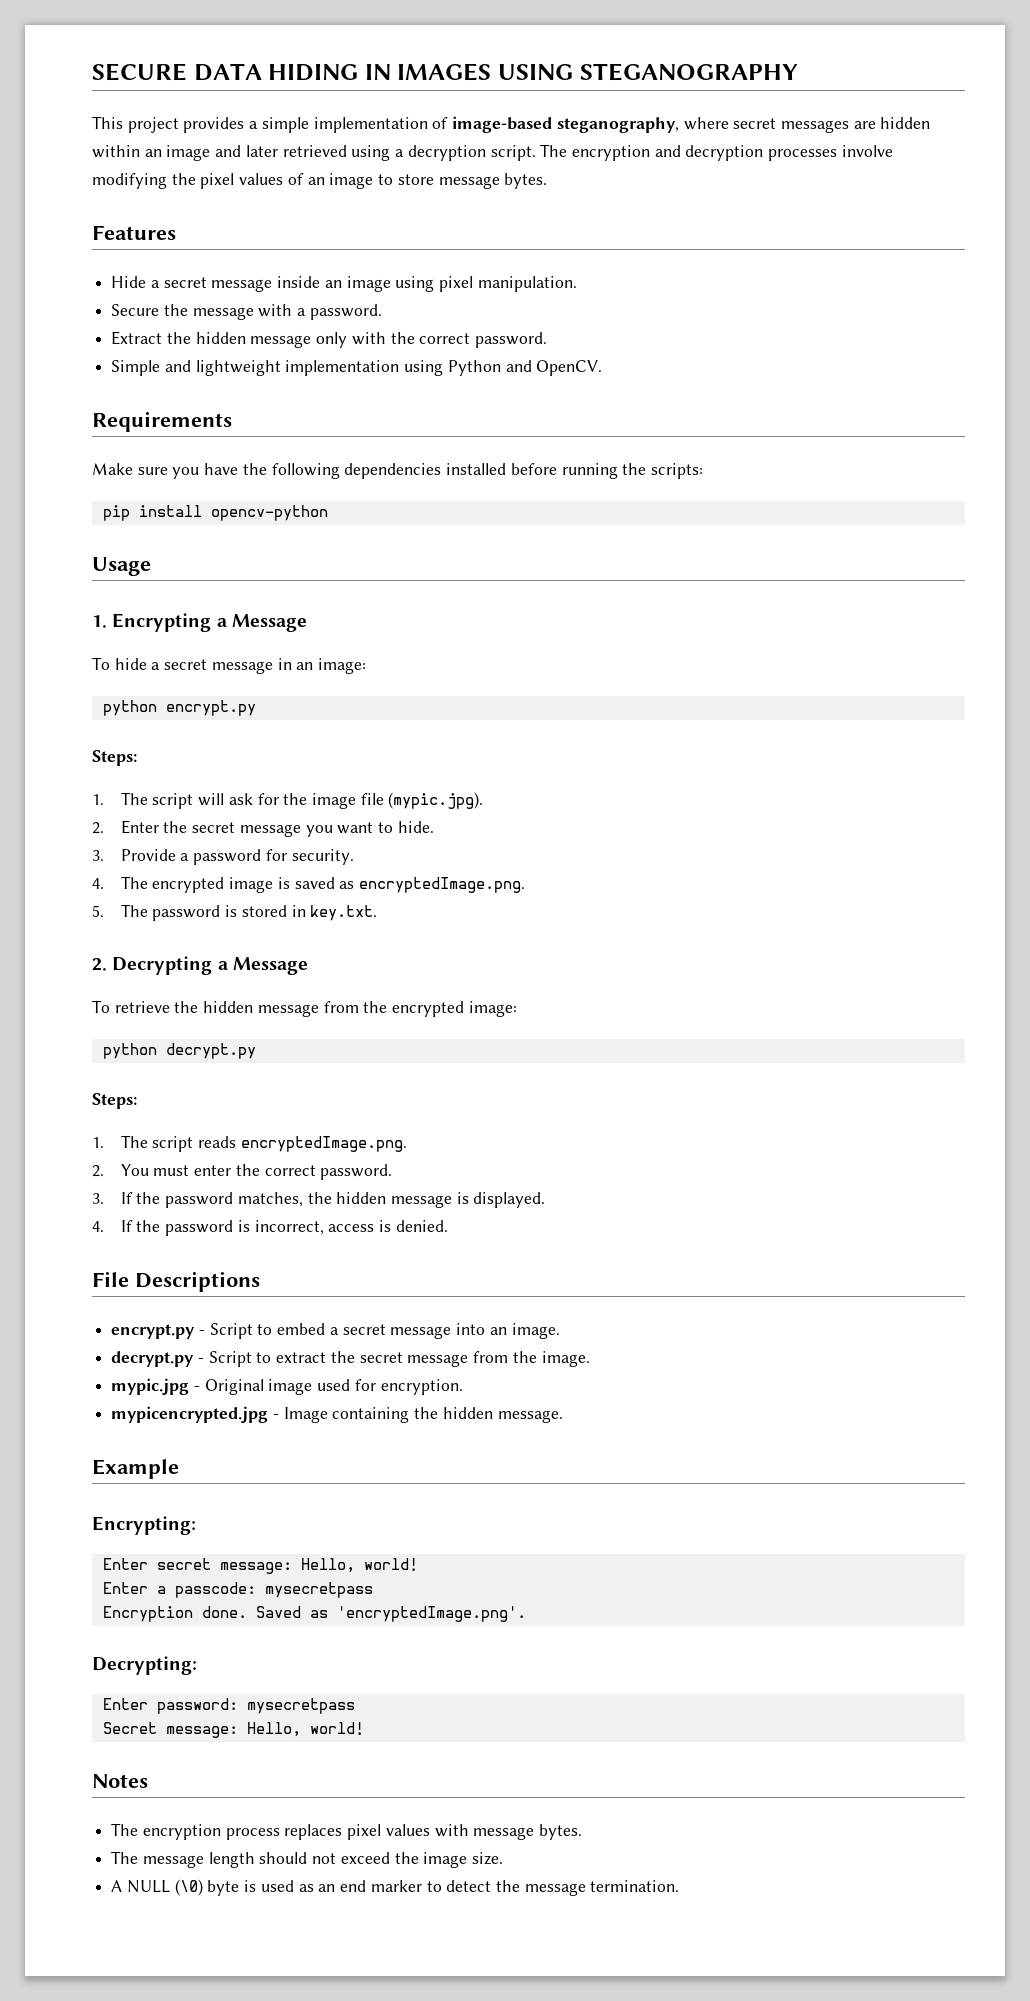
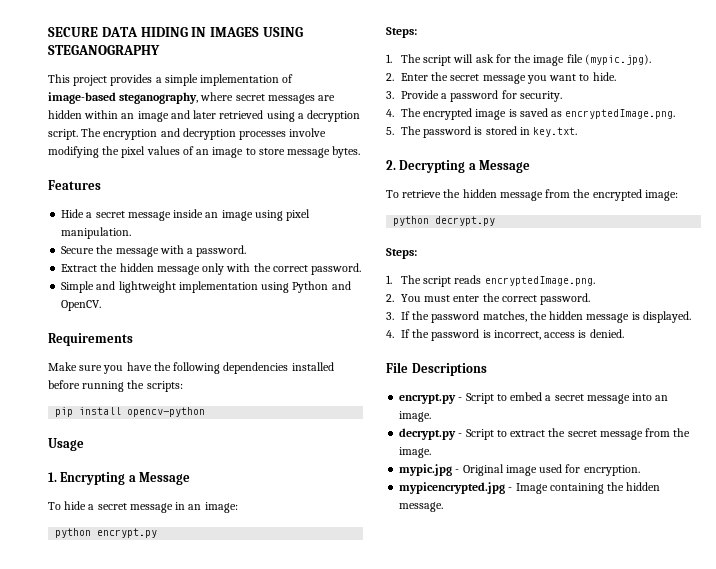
[92,1459,179,1479] [92,1516,196,1535] [102,1558,418,1574] [102,1582,373,1598] [102,1606,526,1622] [92,1656,197,1675] [102,1698,355,1714] [102,1722,364,1738] [92,1774,148,1788] [111,1823,583,1840] [111,1851,504,1868] [111,1879,680,1896] // Example // Encrypting: // Enter secret message: Hello, world! // Enter a passcode: mysecretpass // Encryption done. Saved as 'encryptedImage.png'. // Decrypting: // Enter password: mysecretpass // Secret message: Hello, world! // Notes // The encryption process replaces pixel values with message bytes. // The message length should not exceed the image size. // A NULL (\0) byte is used as an end marker to detect the message termination. -> (444, 507) none

